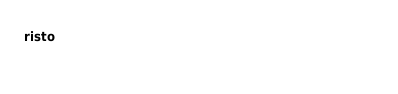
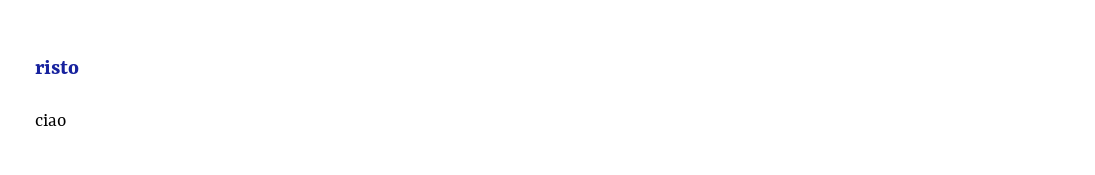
(55, 36) none -> [35,114,66,126] // ciao

